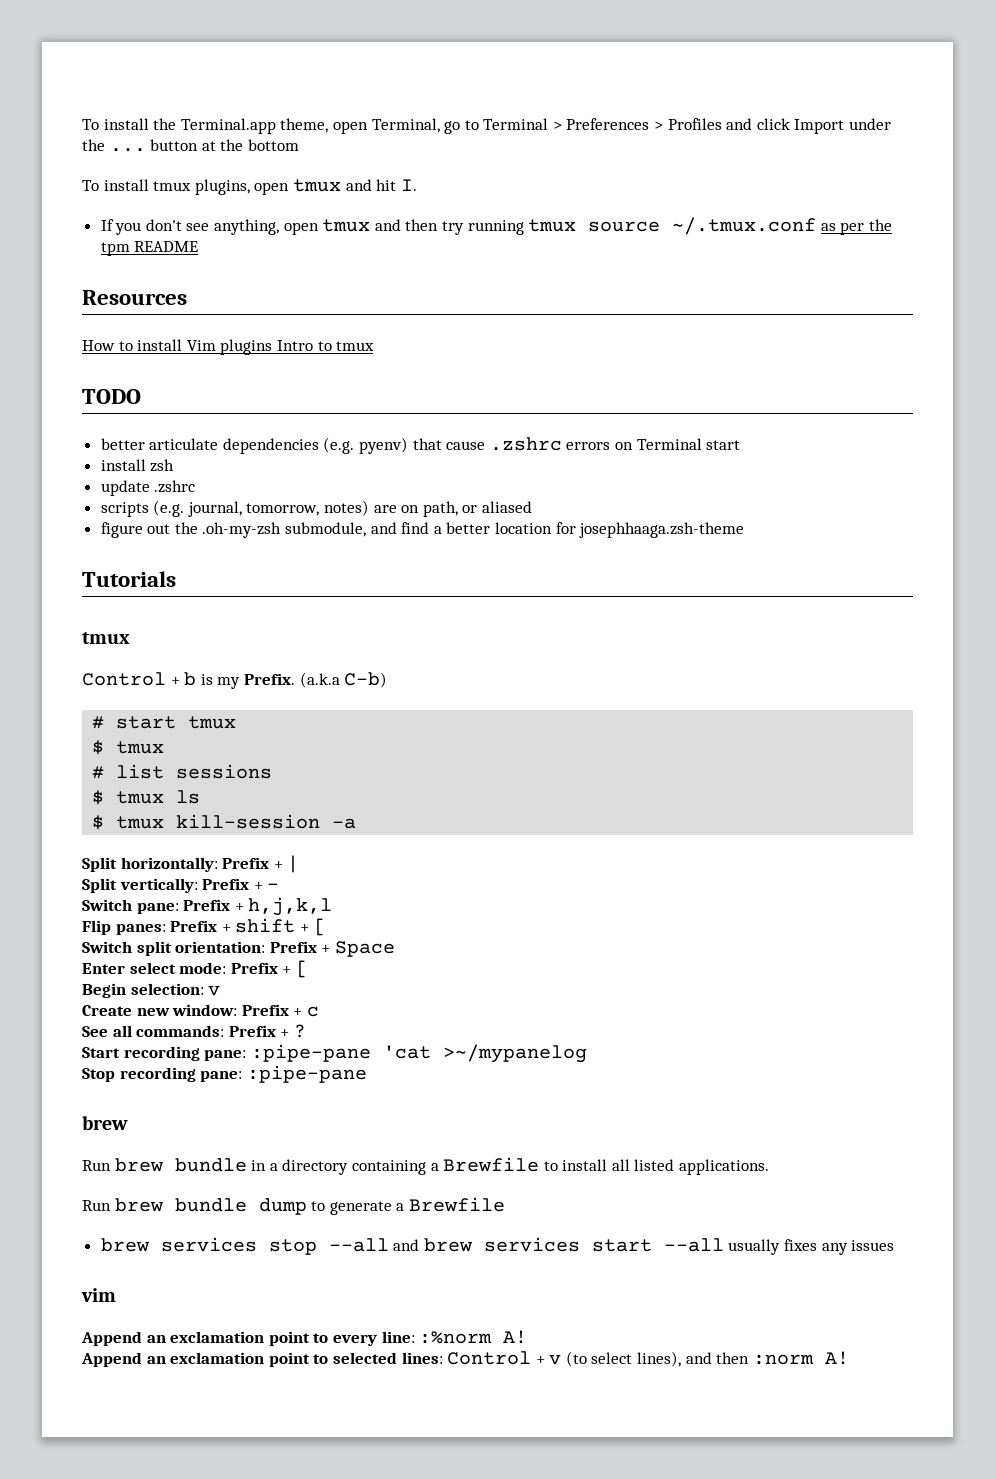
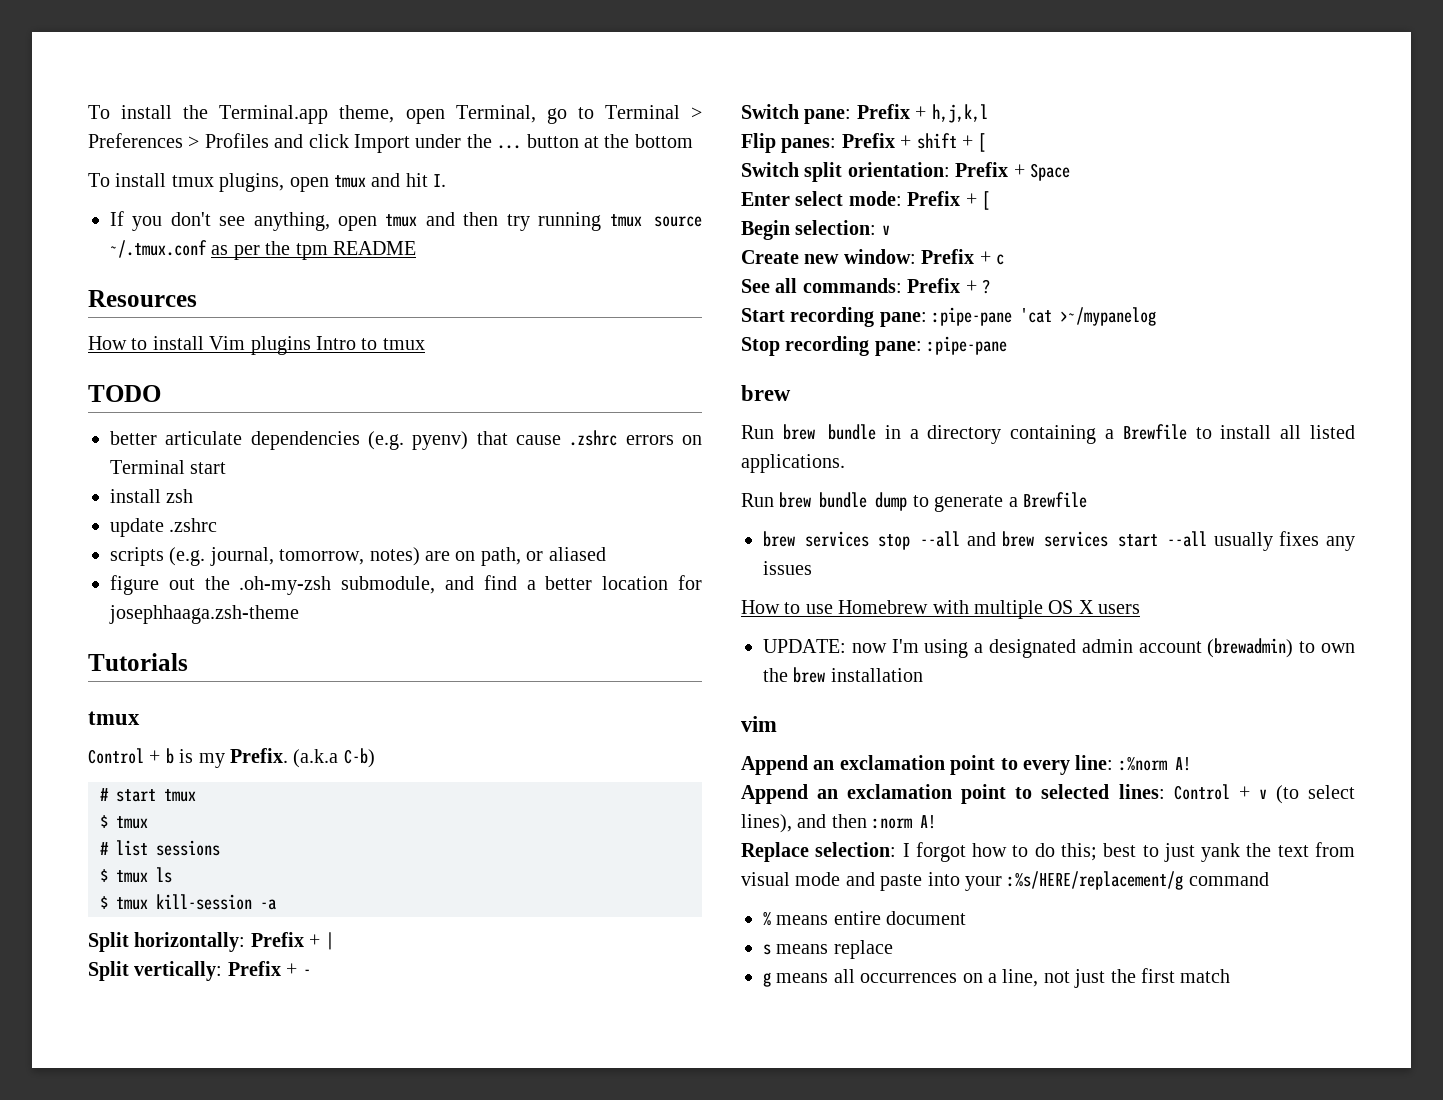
(895, 1245) none -> [741,600,1141,619] [763,638,1355,658] [763,667,923,683] // How to use Homebrew with multiple OS X users // UPDATE: now I'm using a designated admin account (brewadmin) to own the brew installation
(849, 1358) none -> [741,842,1355,862] [741,871,1269,891] [763,911,967,926] [763,940,893,959] [763,968,1231,988] // Replace selection: I forgot how to do this; best to just yank the text from visual mode and paste into your :%s/HERE/replacement/g command // % means entire document // s means replace // g means all occurrences on a line, not just the first match

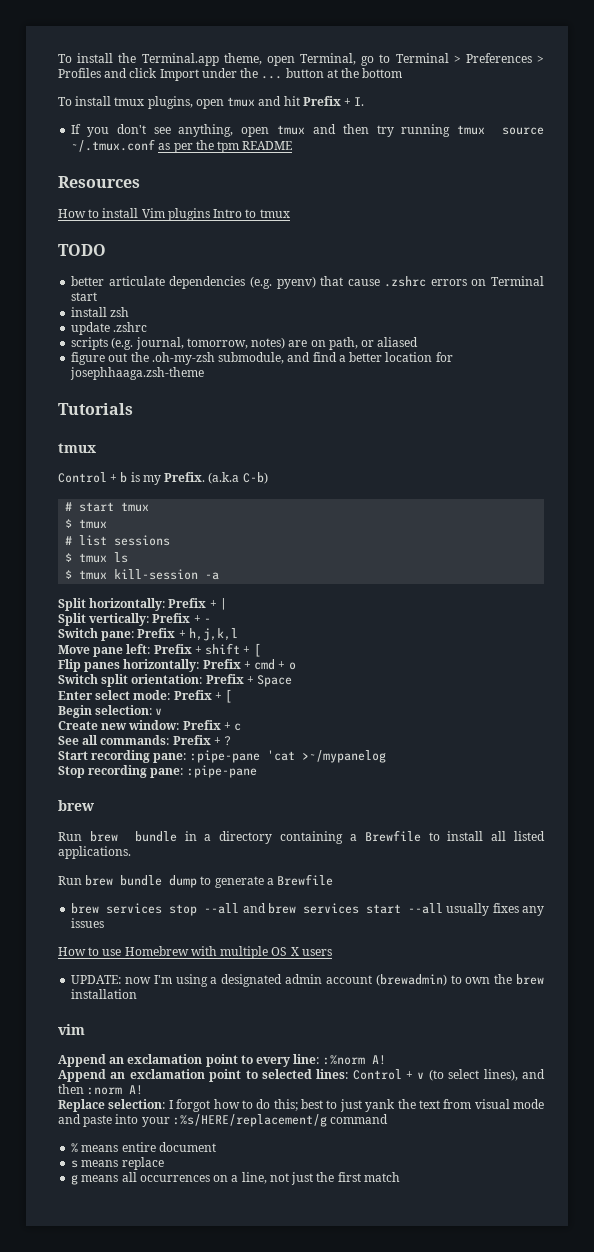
(428, 180) none -> [302,96,352,106] Prefix +
[741,133,837,153] Flip panes: -> [58,644,151,657] Move pane left:
(987, 142) none -> [58,659,296,672] // Flip panes horizontally: Prefix + cmd + o

